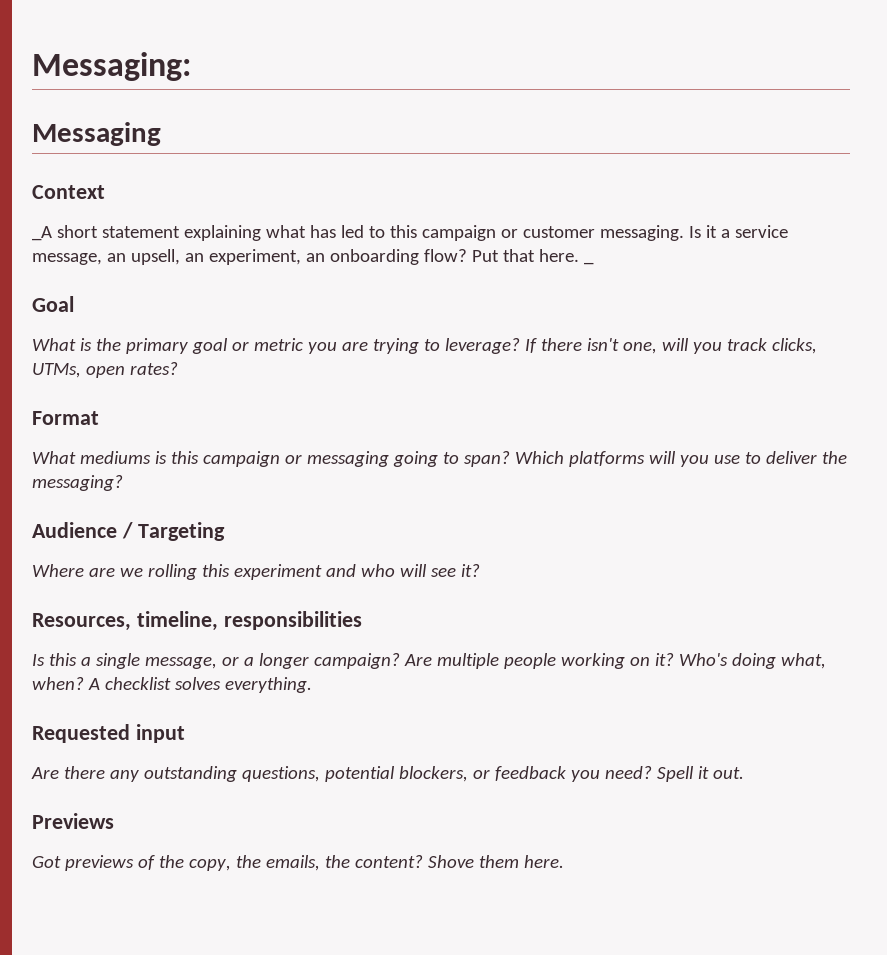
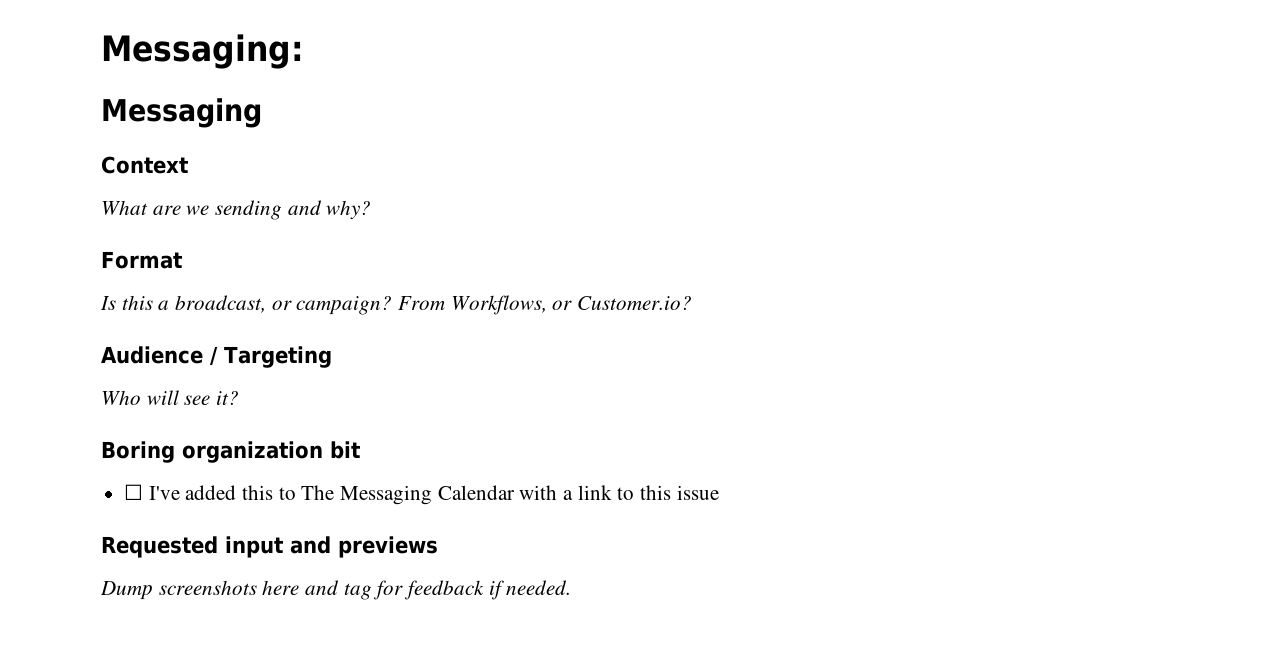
[32,225,788,241] [32,249,579,265] [583,262,594,265] [32,296,74,312] [32,338,817,354] [32,362,178,378] [32,411,99,425] [32,451,847,467] [32,475,123,491] [32,522,225,541] [32,564,480,580] [32,611,362,631] [32,653,826,669] [32,677,312,693] [32,724,185,743] [31,766,744,782] [32,813,114,829] [32,855,564,871] _A short statement explaining what has led to this campaign or customer messaging. Is it a service message, an upsell, an experiment, an onboarding flow? Put that here. _ // Goal // What is the primary goal or metric you are trying to leverage? If there isn't one, will you track clicks, UTMs, open rates? // Format // What mediums is this campaign or messaging going to span? Which platforms will you use to deliver the messaging? // Audience / Targeting // Where are we rolling this experiment and who will see it? // Resources, timeline, responsibilities // Is this a single message, or a longer campaign? Are multiple people working on it? Who's doing what, when? A checklist solves everything. // Requested input // Are there any outstanding questions, potential blockers, or feedback you need? Spell it out. // Previews // Got previews of the copy, the emails, the content? Shove them here. -> [101,200,372,220] [101,251,183,269] [100,295,693,315] [101,346,332,368] [101,390,240,405] [101,441,361,463] [124,484,719,505] [101,536,438,558] [100,580,572,600] What are we sending and why? // Format // Is this a broadcast, or campaign? From Workflows, or Customer.io? // Audience / Targeting // Who will see it? // Boring organization bit // ☐ I've added this to The Messaging Calendar with a link to this issue // Requested input and previews // Dump screenshots here and tag for feedback if needed.

